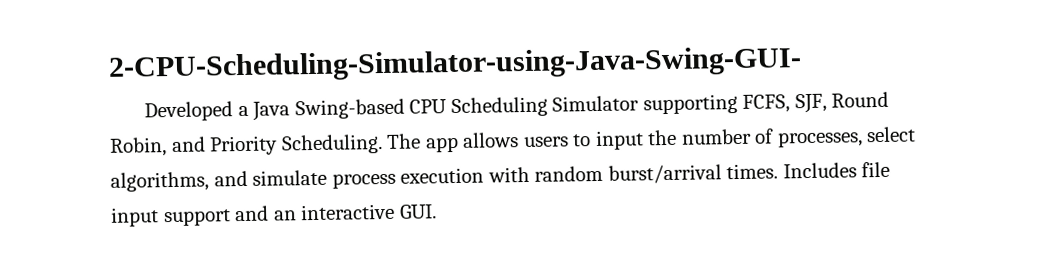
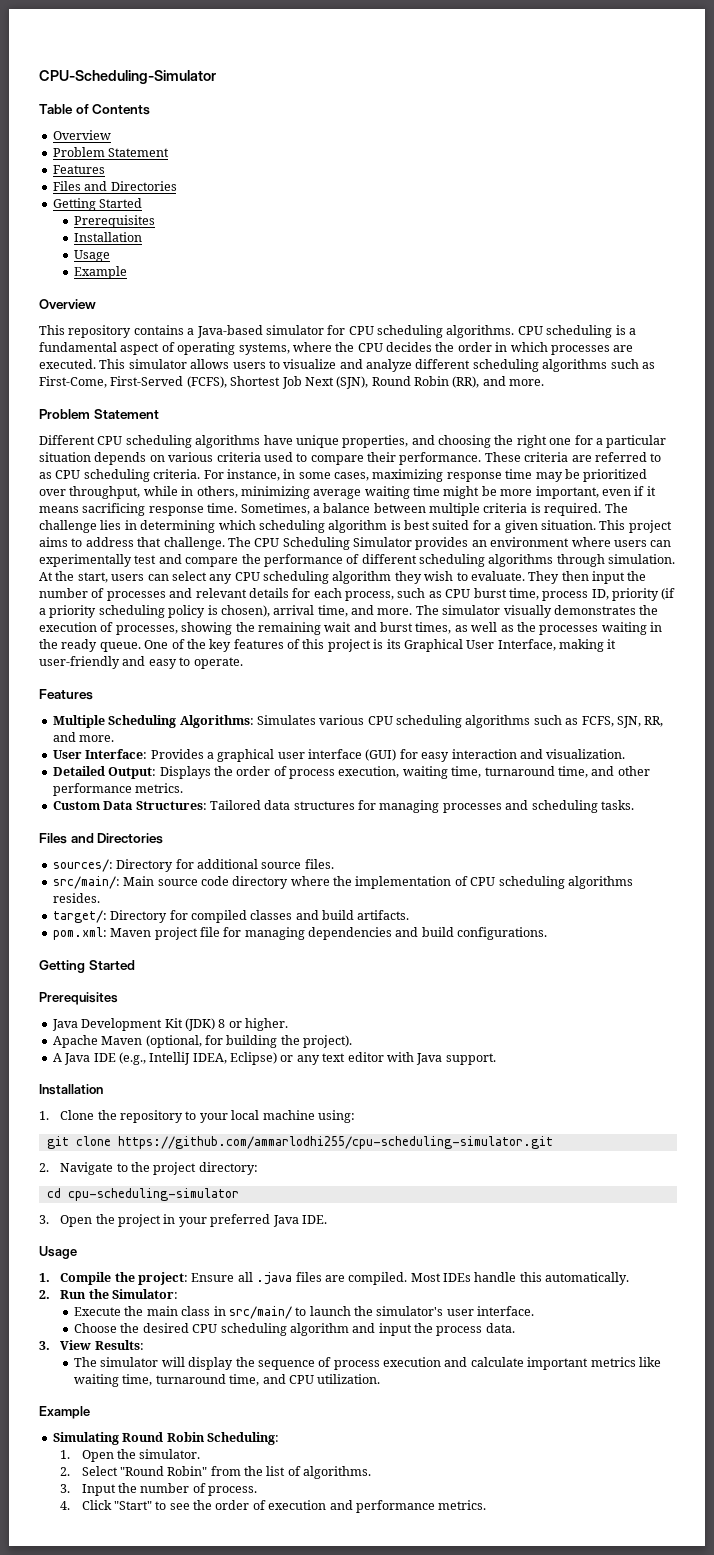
[108,46,802,83] [144,91,890,122] [109,126,917,157] [110,161,891,192] [110,203,437,227] 2-CPU-Scheduling-Simulator-using-Java-Swing-GUI- // Developed a Java Swing-based CPU Scheduling Simulator supporting FCFS, SJF, Round Robin, and Priority Scheduling. The app allows users to input the number of processes, select algorithms, and simulate process execution with random burst/arrival times. Includes file input support and an interactive GUI. -> [39,70,216,84] [39,104,151,115] [52,130,111,140] [52,147,170,157] [52,165,105,174] [52,181,177,191] [52,198,143,211] [74,215,156,228] [74,232,143,242] [74,250,111,262] [74,266,128,279] [39,299,96,309] [39,325,636,338] [39,342,634,355] [39,359,655,372] [39,376,545,389] [39,409,159,419] [39,435,667,448] [39,452,662,465] [39,469,648,482] [39,486,656,499] [39,503,628,516] [39,520,672,533] [39,537,672,550] [39,554,676,567] [39,571,647,584] [39,588,676,601] [39,605,659,618] [39,622,662,635] [39,639,617,652] [39,656,243,669] [39,689,93,700] [52,715,664,728] [52,732,115,742] [52,749,626,762] [52,766,650,779] [52,783,184,796] [52,800,634,813] [39,833,164,844] [52,859,334,872] [52,876,633,889] [52,893,100,903] [52,910,410,923] [52,927,548,940] [39,960,135,973] [39,992,118,1005] [51,1018,288,1031] [52,1035,352,1048] [52,1052,496,1065] [39,1084,103,1095] [39,1110,355,1123] [46,1136,553,1149] [39,1162,258,1175] [46,1188,239,1201] [39,1214,327,1227] [39,1246,77,1259] [39,1272,630,1285] [39,1289,179,1299] [74,1306,535,1319] [74,1323,515,1336] [39,1340,144,1350] [74,1357,661,1370] [74,1374,381,1387] [39,1406,90,1419] [52,1432,279,1445] [60,1449,201,1462] [60,1466,372,1479] [60,1483,258,1496] [60,1500,487,1513] CPU-Scheduling-Simulator // Table of Contents // Overview // Problem Statement // Features // Files and Directories // Getting Started // Prerequisites // Installation // Usage // Example // Overview // This repository contains a Java-based simulator for CPU scheduling algorithms. CPU scheduling is a fundamental aspect of operating systems, where the CPU decides the order in which processes are executed. This simulator allows users to visualize and analyze different scheduling algorithms such as First-Come, First-Served (FCFS), Shortest Job Next (SJN), Round Robin (RR), and more. // Problem Statement // Different CPU scheduling algorithms have unique properties, and choosing the right one for a particular situation depends on various criteria used to compare their performance. These criteria are referred to as CPU scheduling criteria. For instance, in some cases, maximizing response time may be prioritized over throughput, while in others, minimizing average waiting time might be more important, even if it means sacrificing response time. Sometimes, a balance between multiple criteria is required. The challenge lies in determining which scheduling algorithm is best suited for a given situation. This project aims to address that challenge. The CPU Scheduling Simulator provides an environment where users can experimentally test and compare the performance of different scheduling algorithms through simulation. At the start, users can select any CPU scheduling algorithm they wish to evaluate. They then input the number of processes and relevant details for each process, such as CPU burst time, process ID, priority (if a priority scheduling policy is chosen), arrival time, and more. The simulator visually demonstrates the execution of processes, showing the remaining wait and burst times, as well as the processes waiting in the ready queue. One of the key features of this project is its Graphical User Interface, making it user-friendly and easy to operate. // Features // Multiple Scheduling Algorithms: Simulates various CPU scheduling algorithms such as FCFS, SJN, RR, and more. // User Interface: Provides a graphical user interface (GUI) for easy interaction and visualization. // Detailed Output: Displays the order of process execution, waiting time, turnaround time, and other performance metrics. // Custom Data Structures: Tailored data structures for managing processes and scheduling tasks. // Files and Directories // sources/: Directory for additional source files. // src/main/: Main source code directory where the implementation of CPU scheduling algorithms resides. // target/: Directory for compiled classes and build artifacts. // pom.xml: Maven project file for managing dependencies and build configurations. // Getting Started // Prerequisites // Java Development Kit (JDK) 8 or higher. // Apache Maven (optional, for building the project). // A Java IDE (e.g., IntelliJ IDEA, Eclipse) or any text editor with Java support. // Installation // 1. Clone the repository to your local machine using: // git clone https://github.com/ammarlodhi255/cpu-scheduling-simulator.git // 2. Navigate to the project directory: // cd cpu-scheduling-simulator // 3. Open the project in your preferred Java IDE. // Usage // 1. Compile the project: Ensure all .java files are compiled. Most IDEs handle this automatically. // 2. Run the Simulator: // Execute the main class in src/main/ to launch the simulator's user interface. // Choose the desired CPU scheduling algorithm and input the process data. // 3. View Results: // The simulator will display the sequence of process execution and calculate important metrics like waiting time, turnaround time, and CPU utilization. // Example // Simulating Round Robin Scheduling: // 1. Open the simulator. // 2. Select "Round Robin" from the list of algorithms. // 3. Input the number of process. // 4. Click "Start" to see the order of execution and performance metrics.

